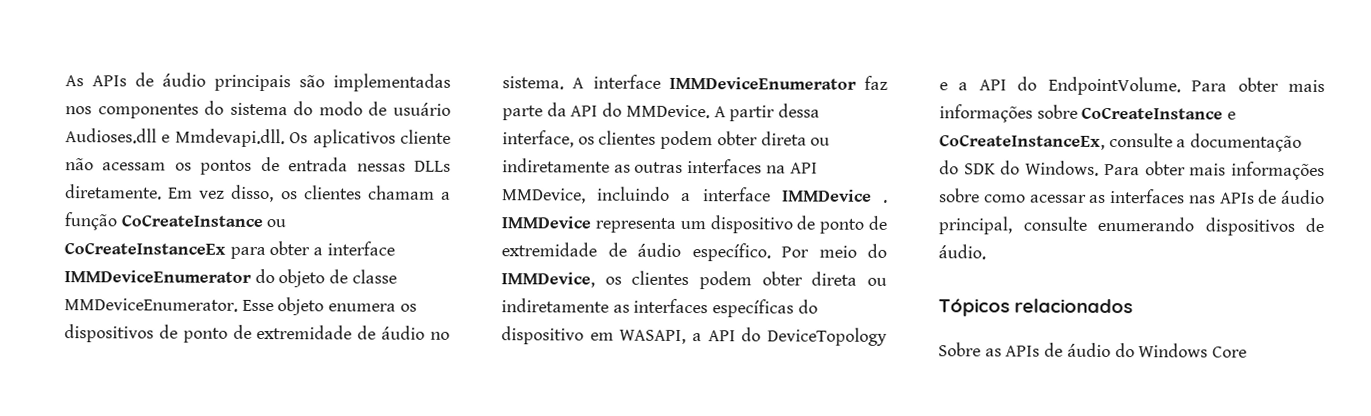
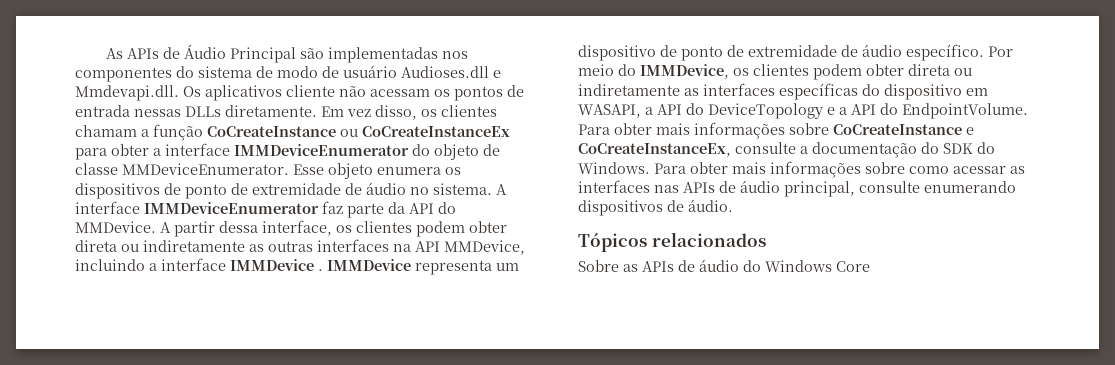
[162,72,291,92] áudio principais -> [183,44,296,63] Áudio Principal
[293,101,314,116] do -> [256,66,273,78] de

